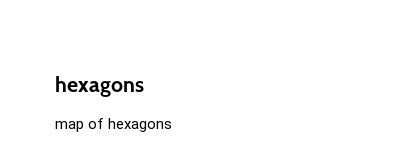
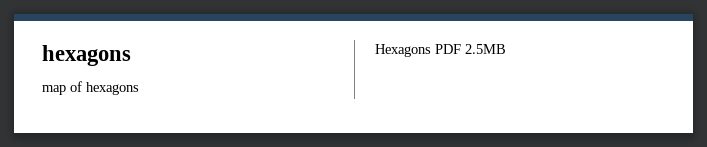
(173, 125) none -> [375,44,506,57] // Hexagons PDF 2.5MB

